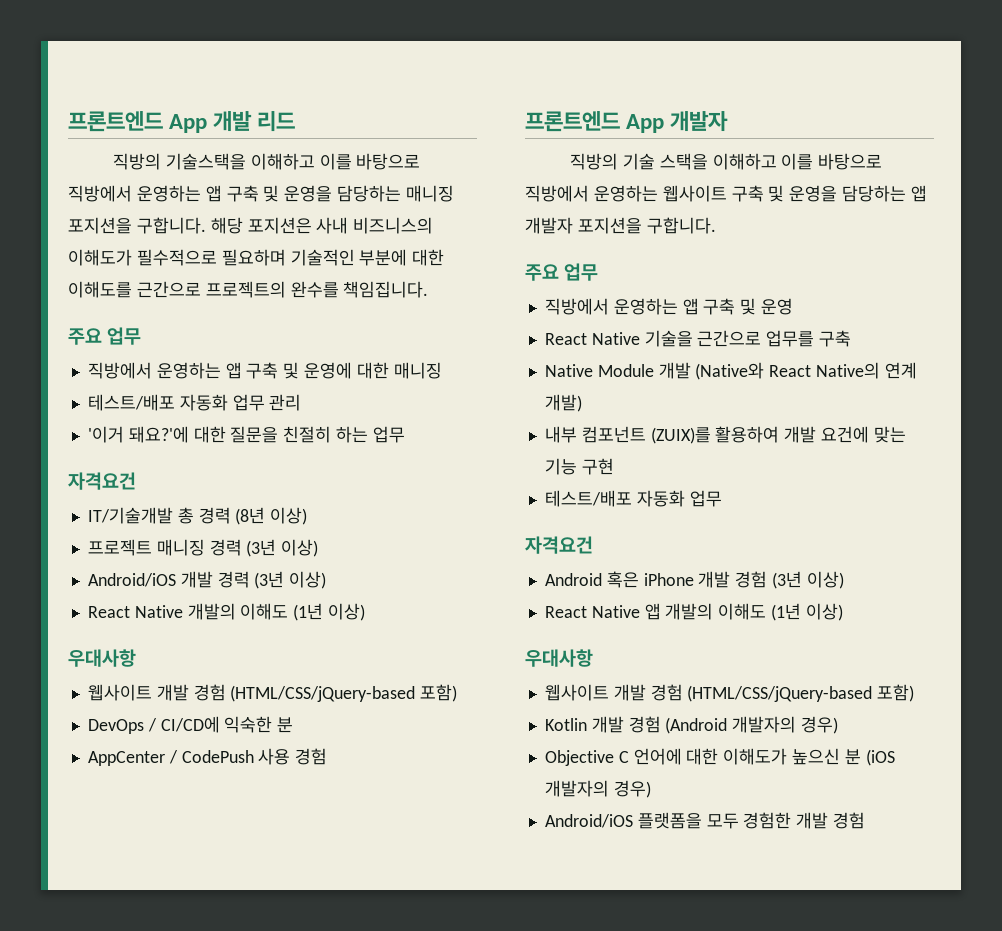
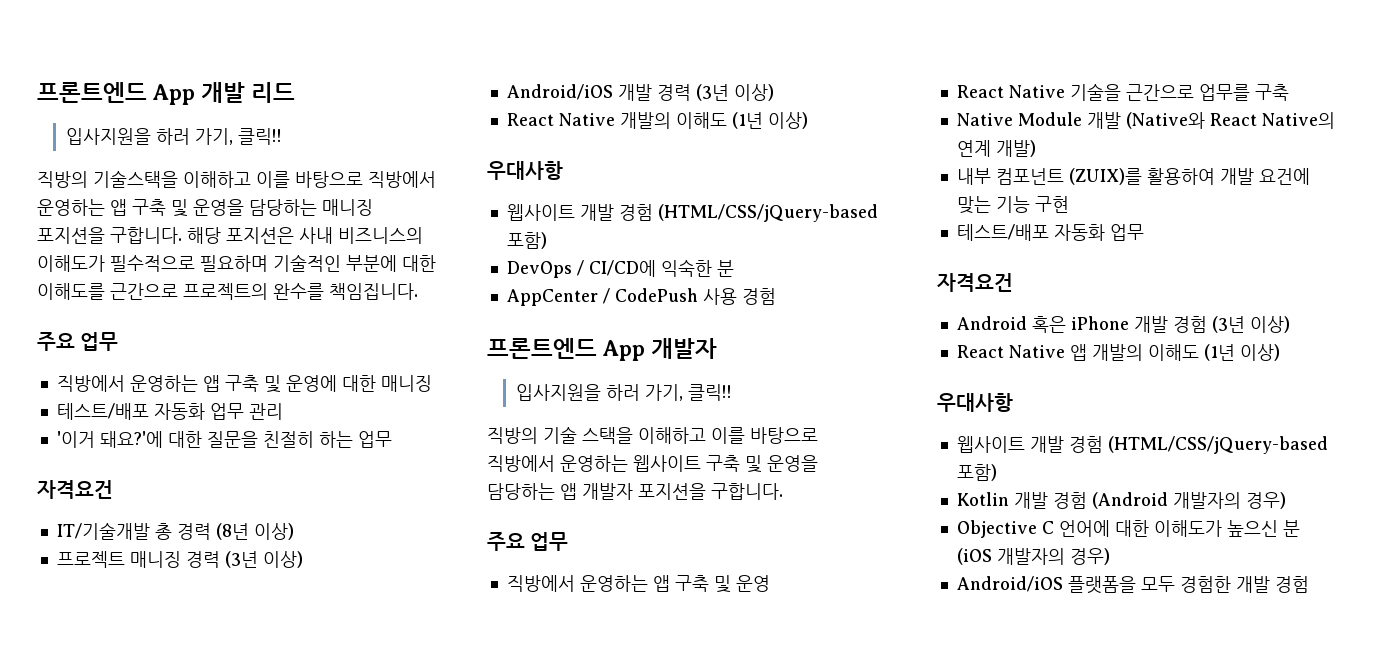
(296, 121) none -> [65,128,282,145] // 입사지원을 하러 가기, 클릭!!
(729, 121) none -> [515,384,732,401] // 입사지원을 하러 가기, 클릭!!

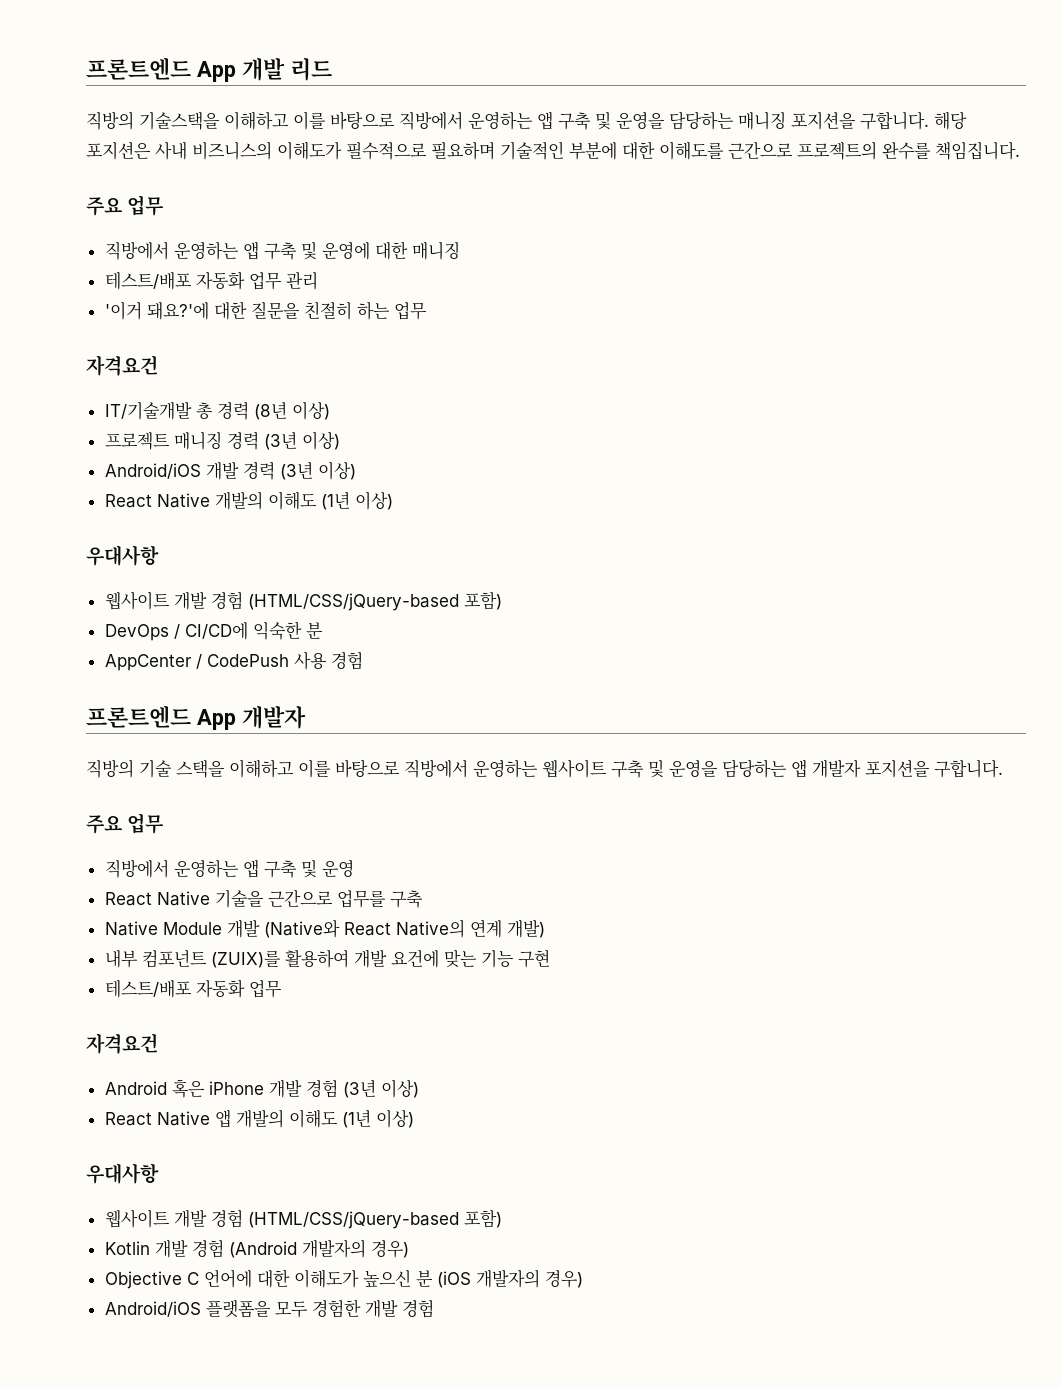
[65,128,282,145] // 입사지원을 하러 가기, 클릭!! -> (332, 69) none
[515,384,732,401] // 입사지원을 하러 가기, 클릭!! -> (306, 717) none

